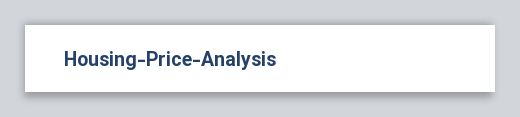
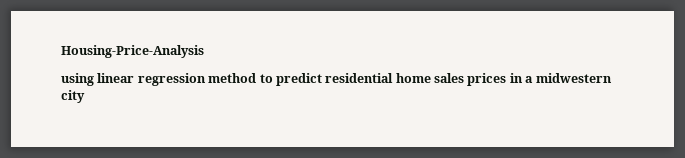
(276, 60) none -> [61,73,612,86] [61,90,85,103] // using linear regression method to predict residential home sales prices in a midwestern city

